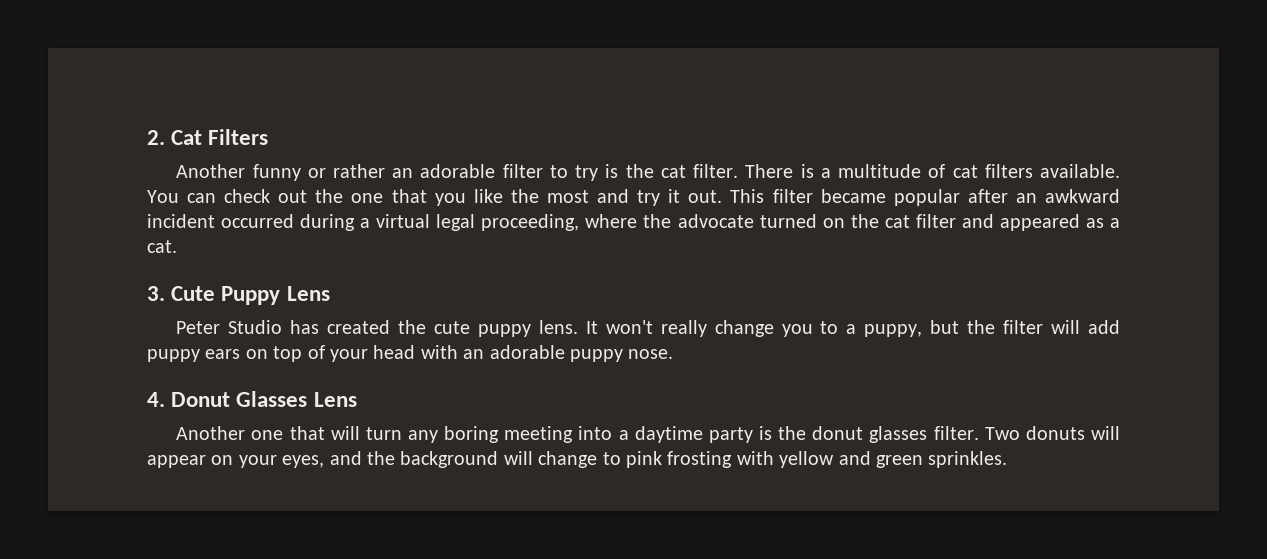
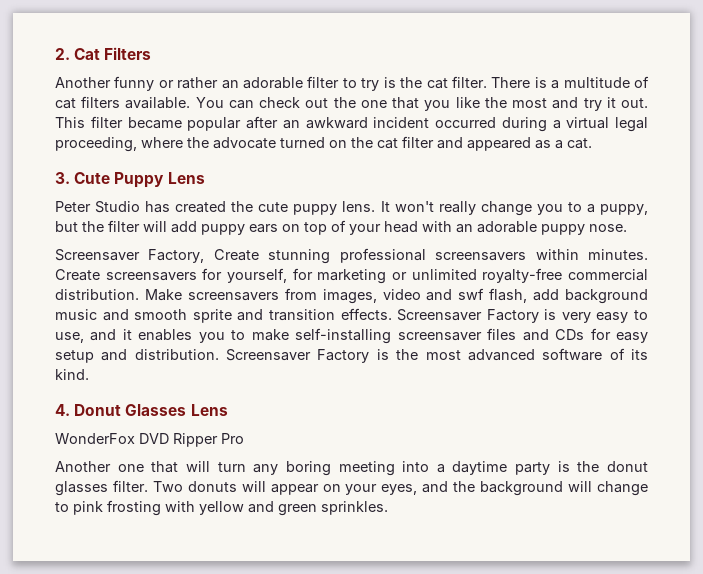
(674, 354) none -> [55,248,649,264] [55,268,648,284] [55,288,648,304] [55,308,648,323] [55,328,648,344] [55,348,648,363] [55,369,89,380] // Screensaver Factory, Create stunning professional screensavers within minutes. Create screensavers for yourself, for marketing or unlimited royalty-free commercial distribution. Make screensavers from images, video and swf flash, add background music and smooth sprite and transition effects. Screensaver Factory is very easy to use, and it enables you to make self-installing screensaver files and CDs for easy setup and distribution. Screensaver Factory is the most advanced software of its kind.
(357, 399) none -> [55,433,244,447] // WonderFox DVD Ripper Pro

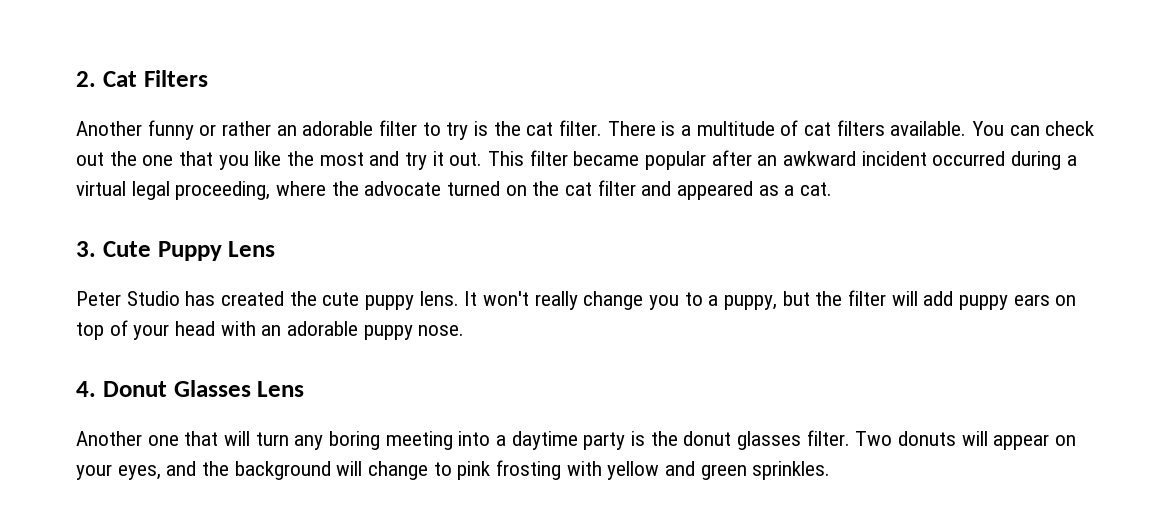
[55,248,649,264] [55,268,648,284] [55,288,648,304] [55,308,648,323] [55,328,648,344] [55,348,648,363] [55,369,89,380] // Screensaver Factory, Create stunning professional screensavers within minutes. Create screensavers for yourself, for marketing or unlimited royalty-free commercial distribution. Make screensavers from images, video and swf flash, add background music and smooth sprite and transition effects. Screensaver Factory is very easy to use, and it enables you to make self-installing screensaver files and CDs for easy setup and distribution. Screensaver Factory is the most advanced software of its kind. -> (465, 330) none
[55,433,244,447] // WonderFox DVD Ripper Pro -> (305, 389) none

